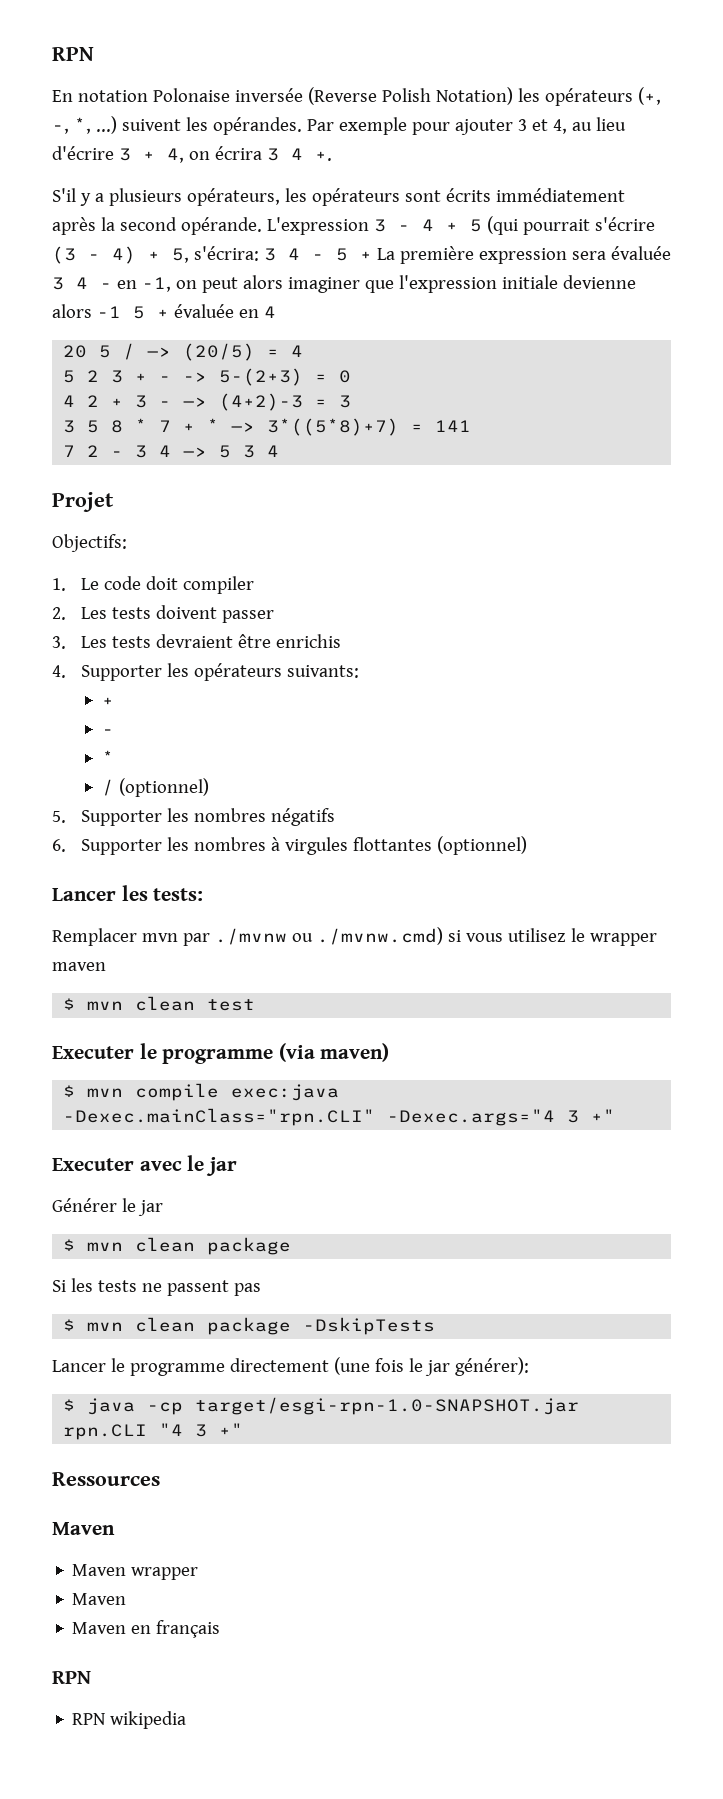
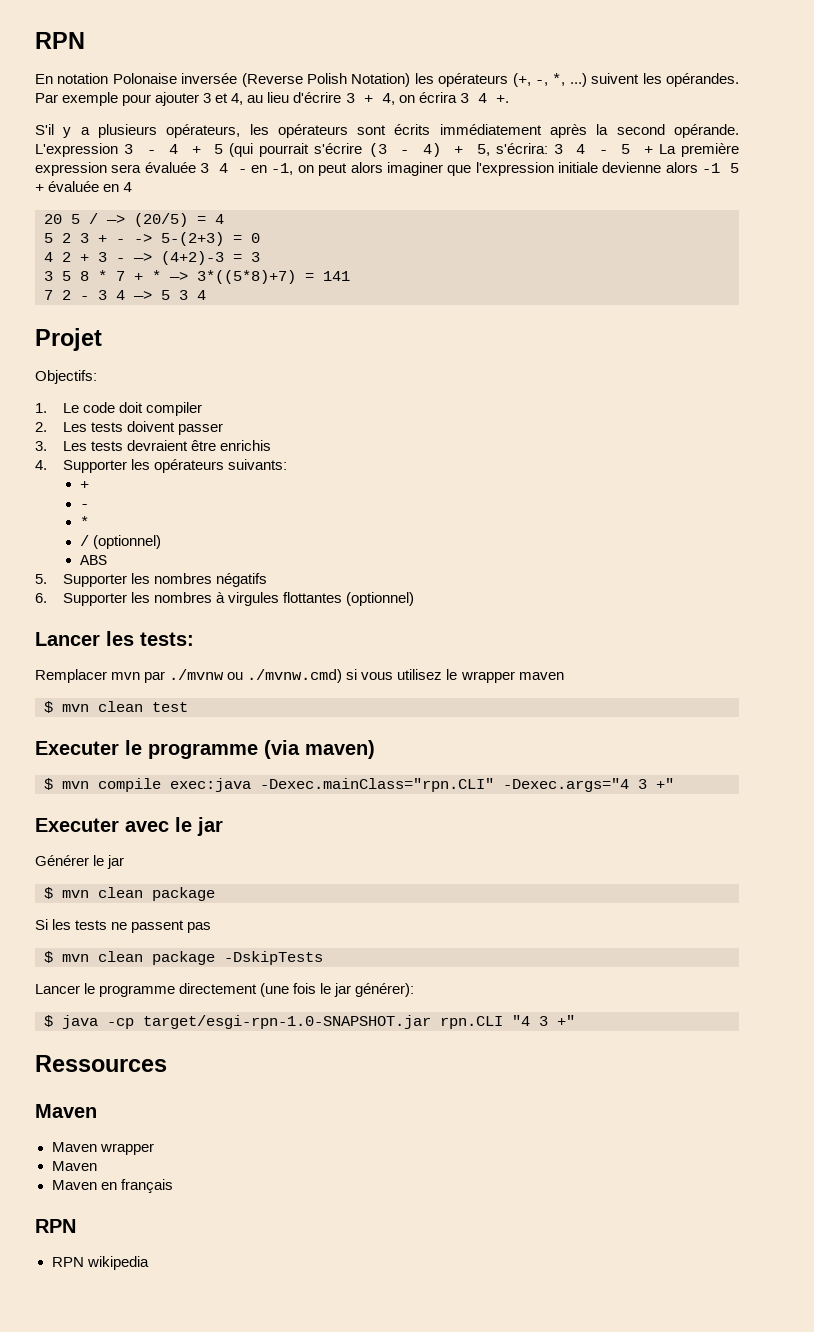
(209, 787) none -> [79,555,107,565] // ABS

